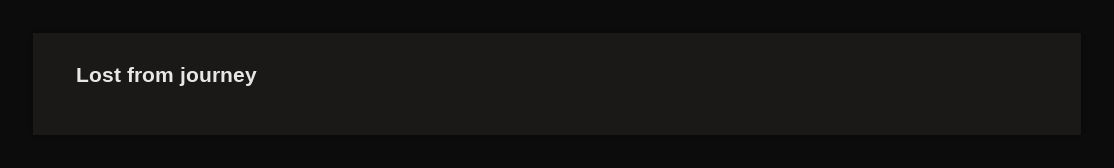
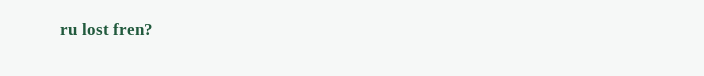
[76,67,257,86] Lost from journey -> [60,23,154,35] ru lost fren?

